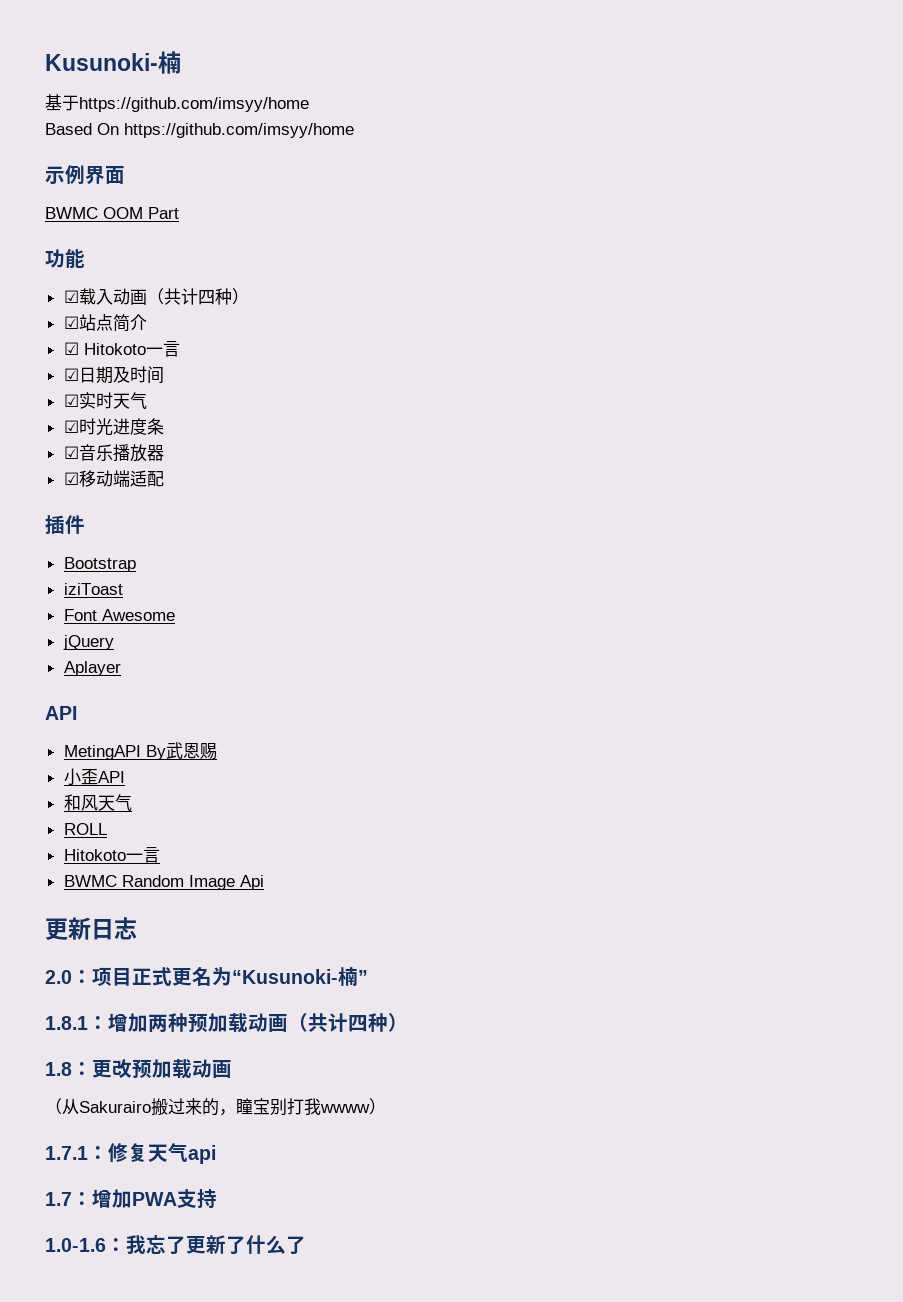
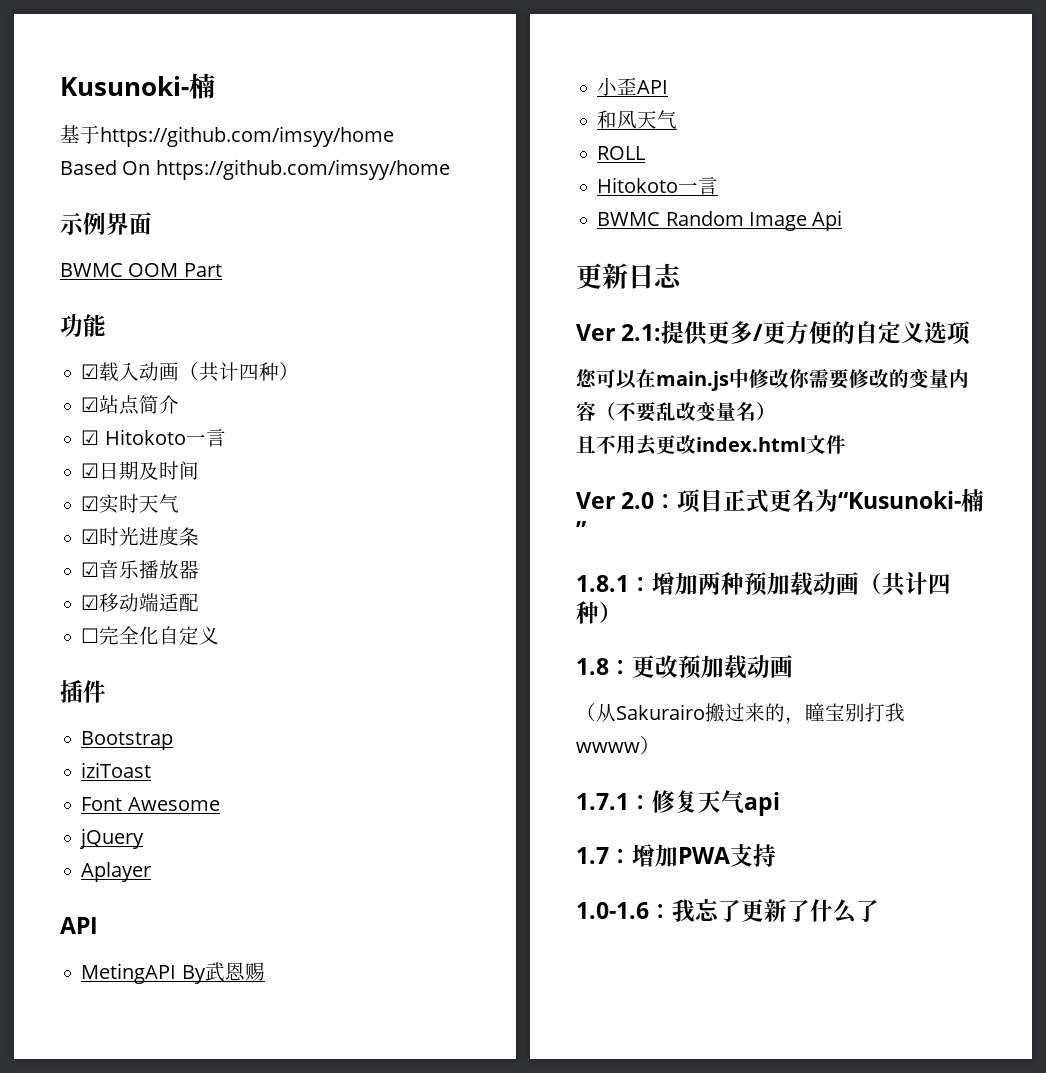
(164, 479) none -> [81,626,220,645] // ☐完全化自定义
(137, 928) none -> [576,321,972,346] [576,368,969,391] [576,401,776,422] [576,435,846,456] [576,492,615,509] Ver 2.1:提供更多/更方便的自定义选项 // 您可以在main.js中修改你需要修改的变量内容（不要乱改变量名） // 且不用去更改index.html文件 // Ver

